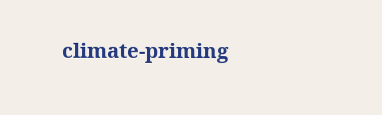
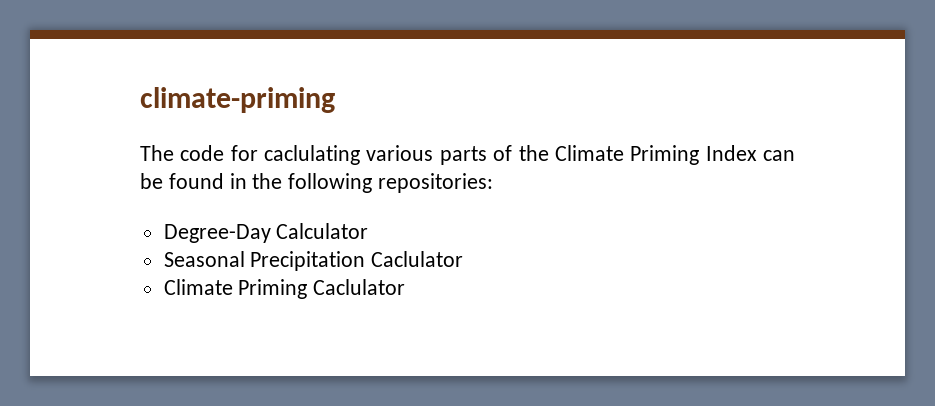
(230, 53) none -> [140,145,795,165] [140,173,494,193] [163,223,369,243] [163,251,464,271] [163,279,406,299] // The code for caclulating various parts of the Climate Priming Index can be found in the following repositories: // Degree-Day Calculator // Seasonal Precipitation Caclulator // Climate Priming Caclulator

